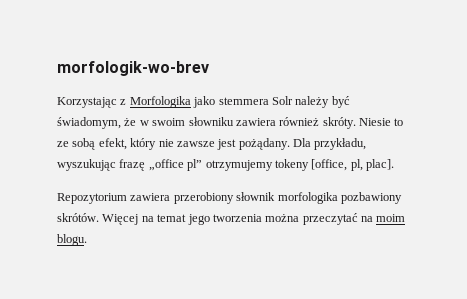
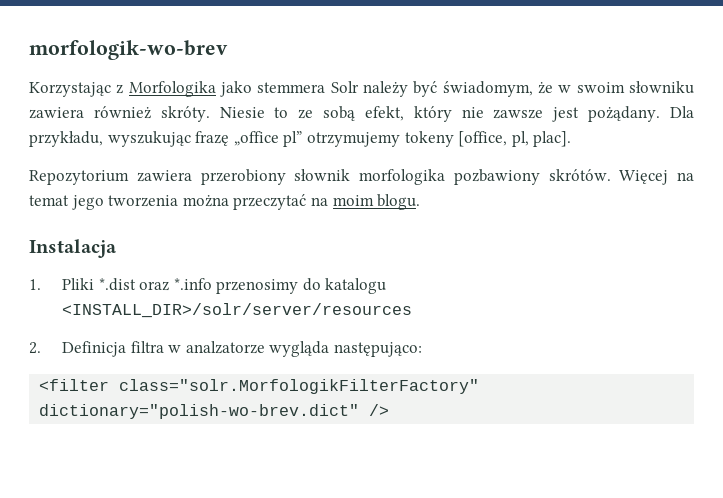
(87, 240) none -> [29,239,117,258] [29,278,387,294] [61,303,412,318] [29,341,422,357] [39,379,480,394] [39,404,390,419] // Instalacja // 1. Pliki *.dist oraz *.info przenosimy do katalogu <INSTALL_DIR>/solr/server/resources // 2. Definicja filtra w analzatorze wygląda następująco: // <filter class="solr.MorfologikFilterFactory" dictionary="polish-wo-brev.dict" />

